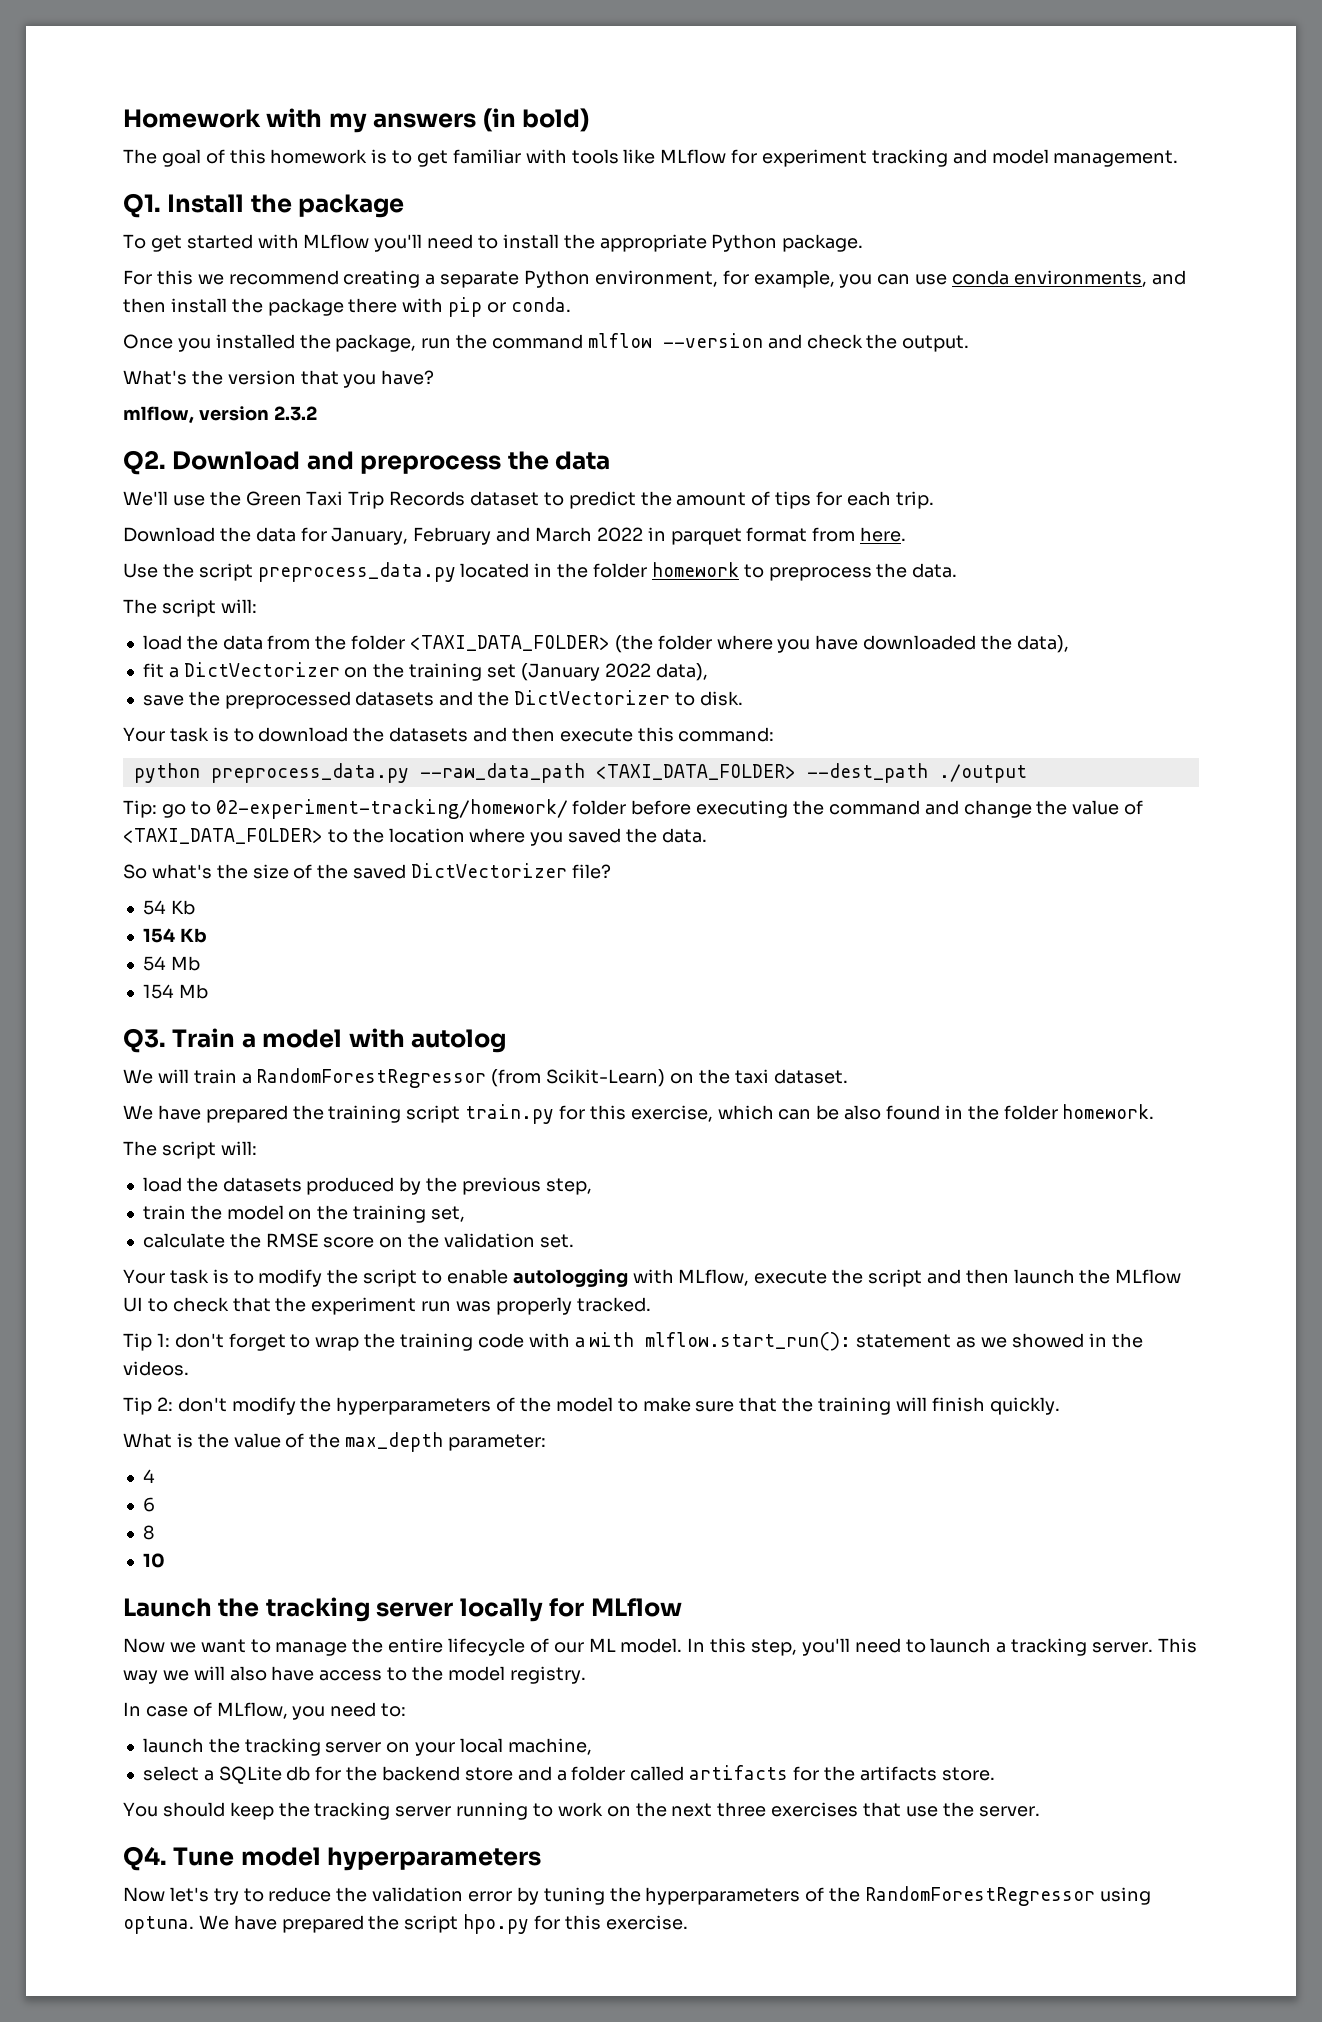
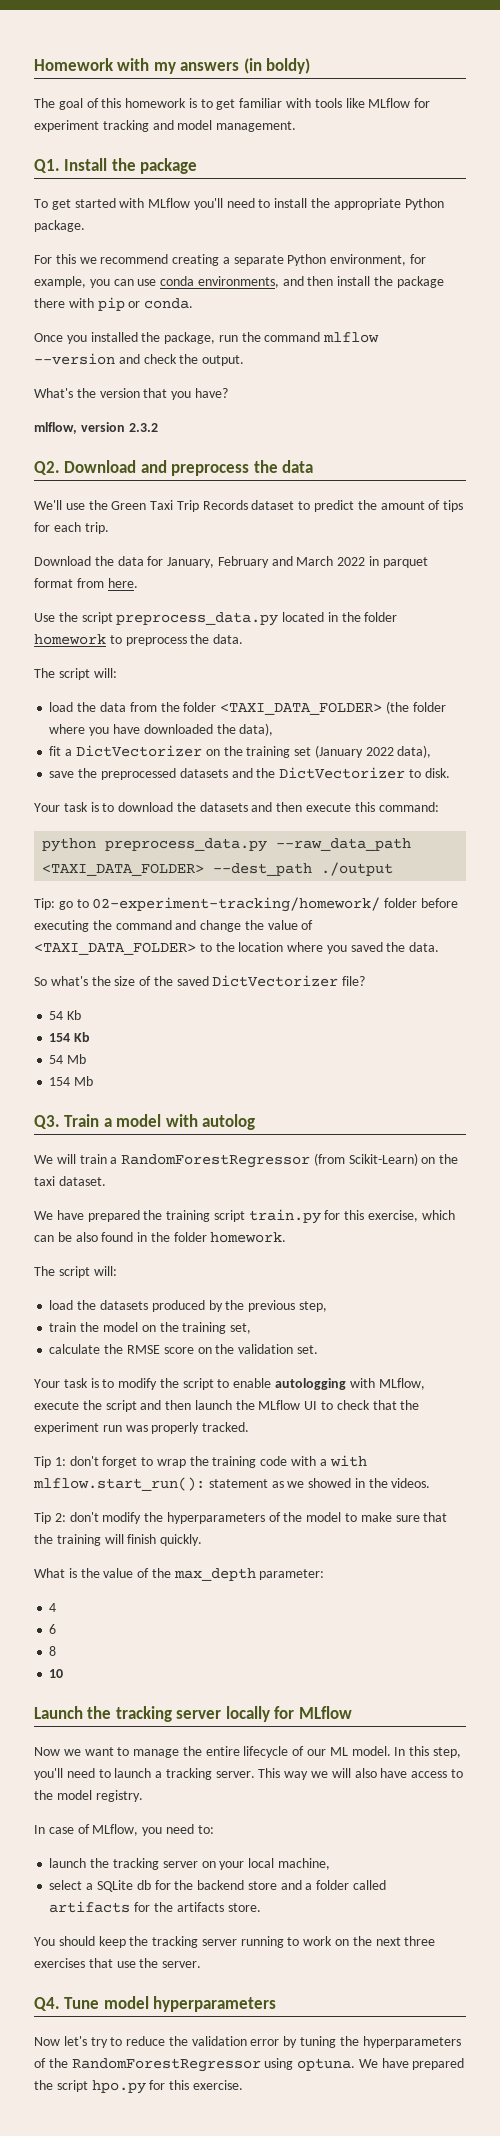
[522,108,590,132] bold) -> [266,58,311,74] boldy)

